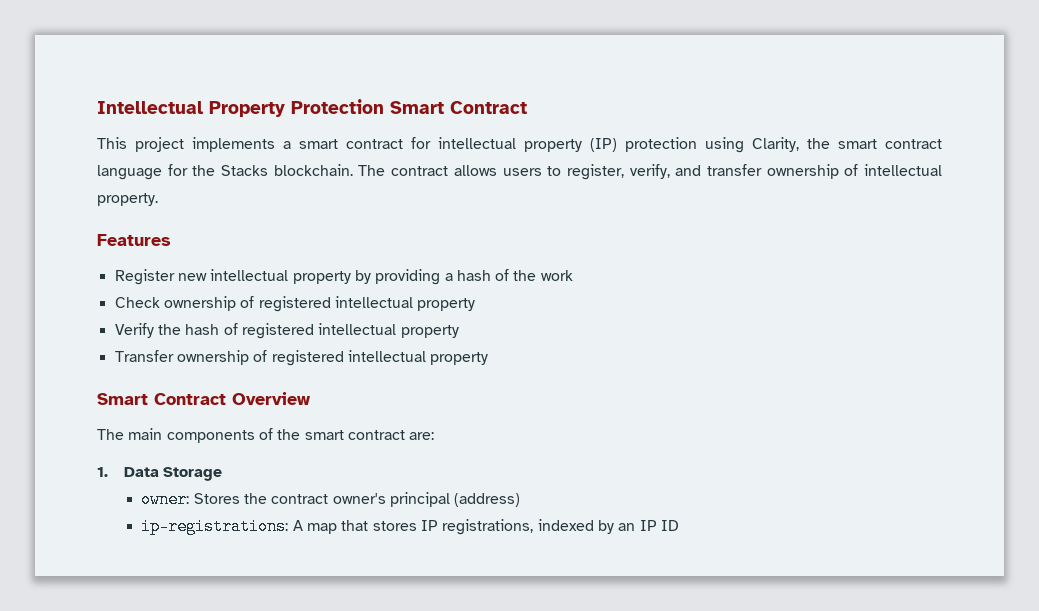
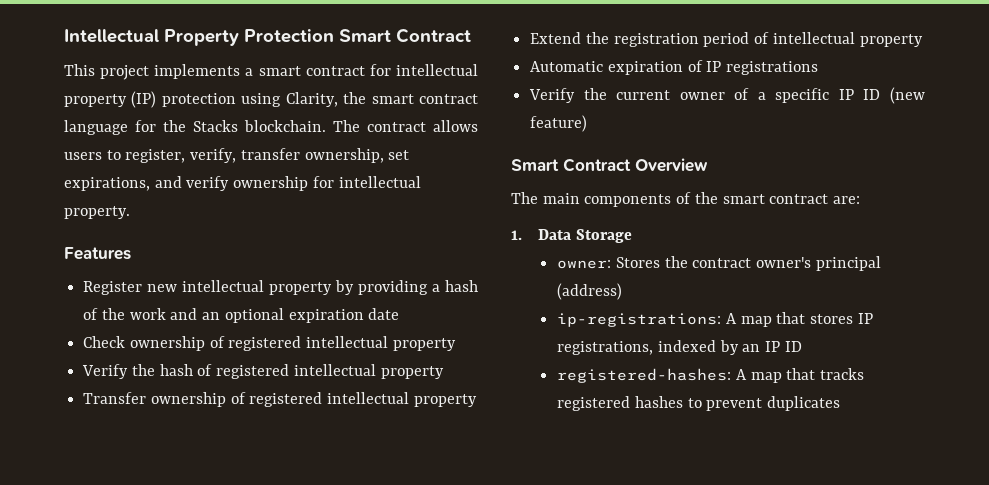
[675,164,859,179] and transfer ownership of -> [240,148,410,163] [64,176,334,191] transfer ownership, set expirations, and verify ownership for
(573, 275) none -> [170,308,400,323] and an optional expiration date
(489, 358) none -> [530,32,923,47] [530,60,819,75] [529,87,925,104] [530,115,588,132] // Extend the registration period of intellectual property // Automatic expiration of IP registrations // Verify the current owner of a specific IP ID (new feature)
(679, 525) none -> [557,368,864,383] [557,396,840,411] // registered-hashes: A map that tracks registered hashes to prevent duplicates

